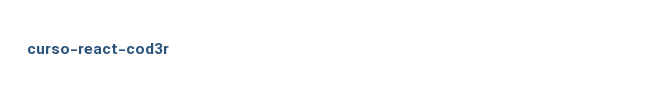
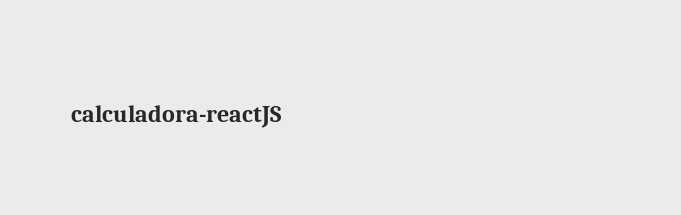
[27,43,169,54] curso-react-cod3r -> [71,105,281,128] calculadora-reactJS

